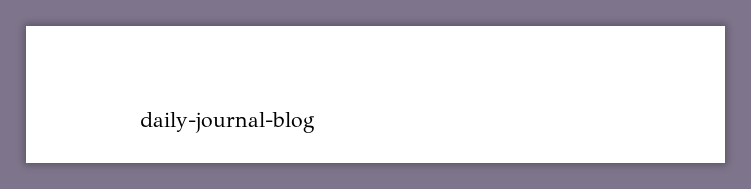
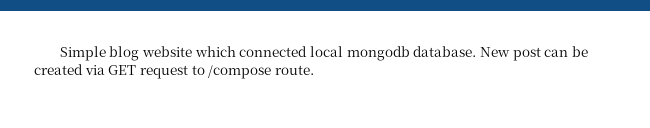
[140,112,315,133] daily-journal-blog -> [59,46,588,61] [34,64,314,79] Simple blog website which connected local mongodb database. New post can be created via GET request to /compose route.

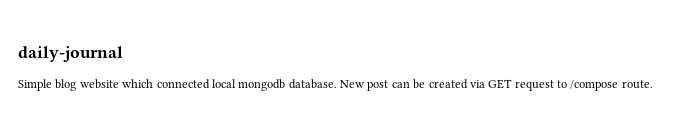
(59, 53) none -> [18,46,123,62] daily-journal //

